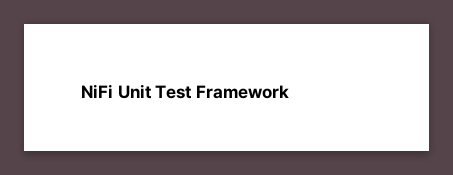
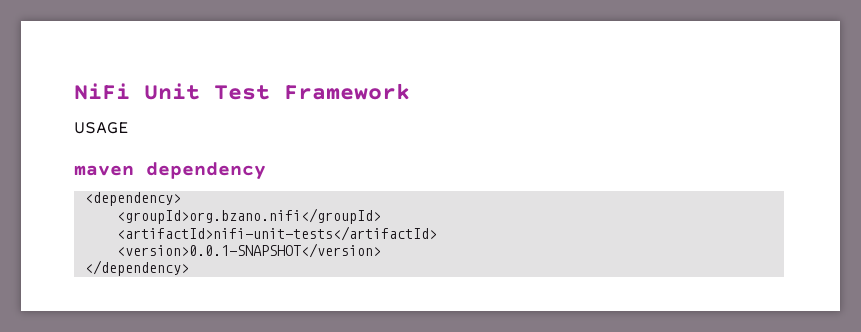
(290, 92) none -> [74,122,129,134] [74,162,266,180] [85,192,182,206] [117,208,382,224] [117,226,438,241] [117,243,382,258] [85,260,190,276] // USAGE // maven dependency // <dependency> // <groupId>org.bzano.nifi</groupId> // <artifactId>nifi-unit-tests</artifactId> // <version>0.0.1-SNAPSHOT</version> // </dependency>

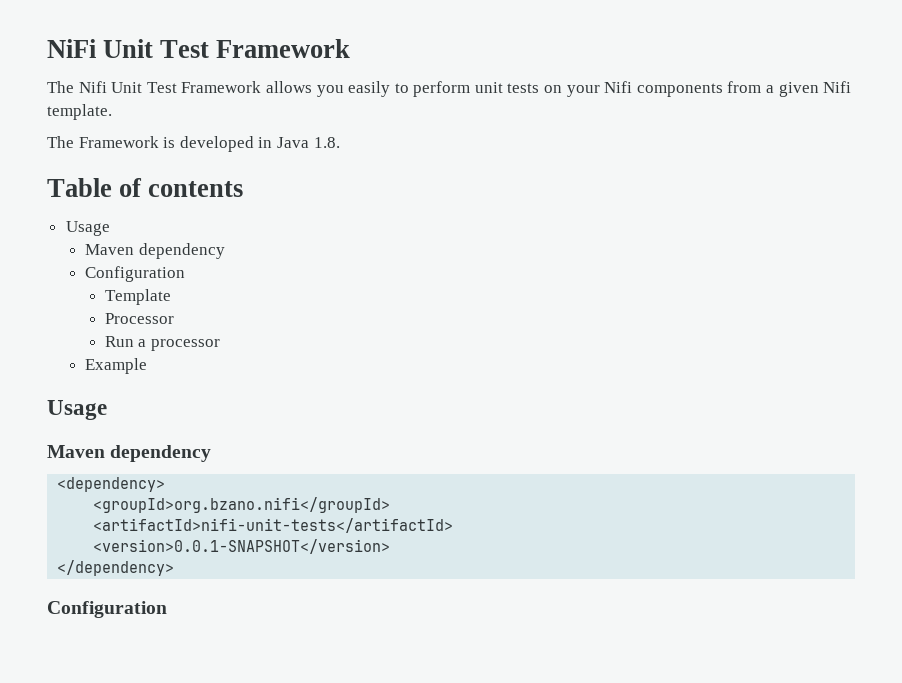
[74,122,129,134] [74,165,134,176] USAGE // maven -> [47,81,852,97] [47,104,112,120] [47,136,340,152] [47,178,244,197] [65,221,110,236] [85,243,225,259] [85,266,186,282] [104,289,171,305] [104,313,174,324] [104,336,221,351] [85,358,148,374] [47,400,107,420] [47,445,105,458] The Nifi Unit Test Framework allows you easily to perform unit tests on your Nifi components from a given Nifi template. // The Framework is developed in Java 1.8. // Table of contents // Usage // Maven dependency // Configuration // Template // Processor // Run a processor // Example // Usage // Maven
(190, 268) none -> [47,601,167,618] // Configuration

